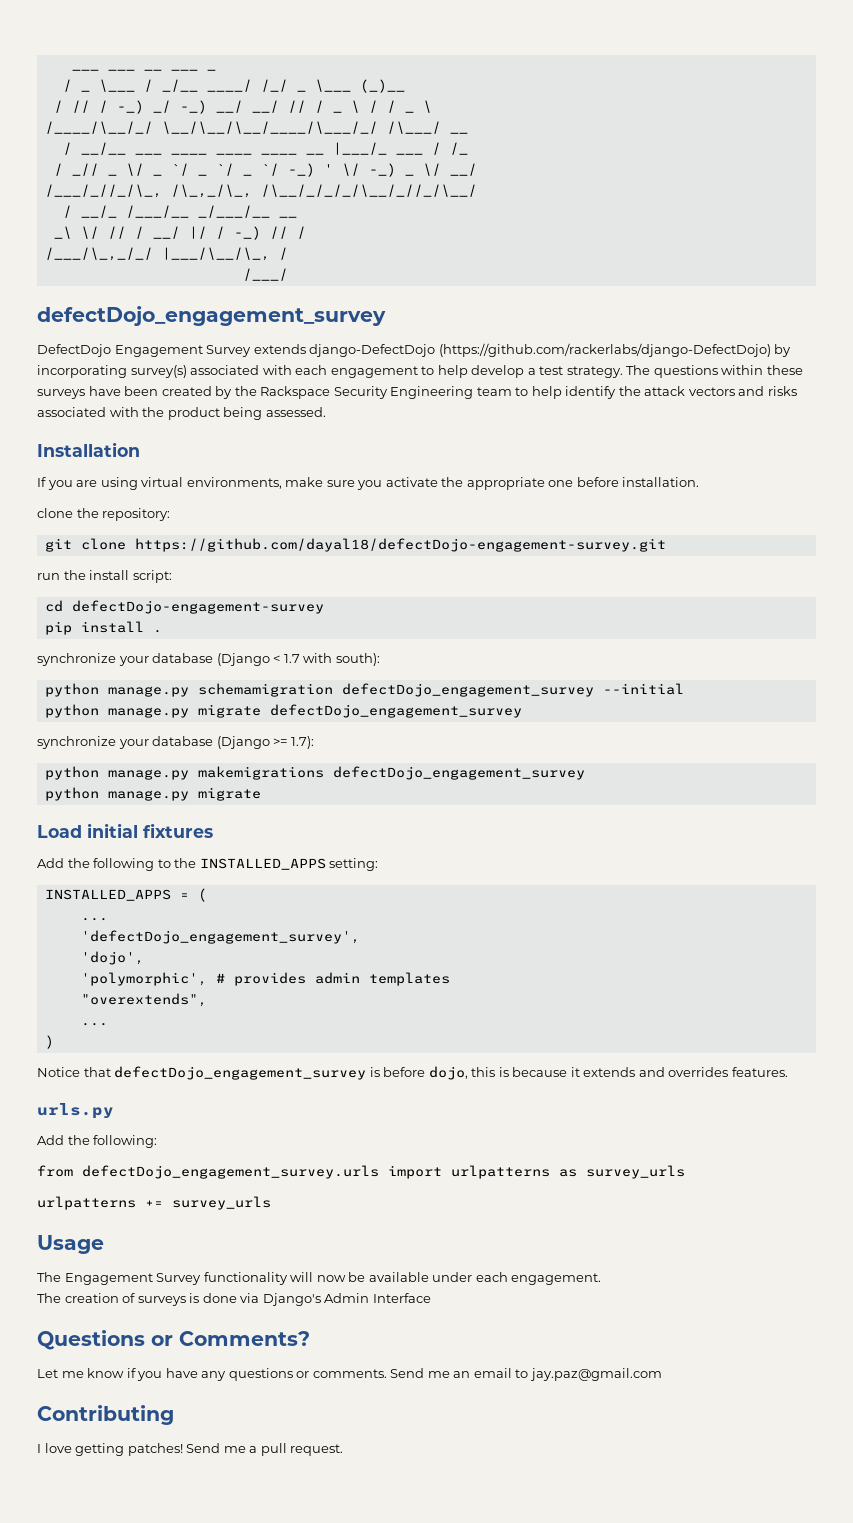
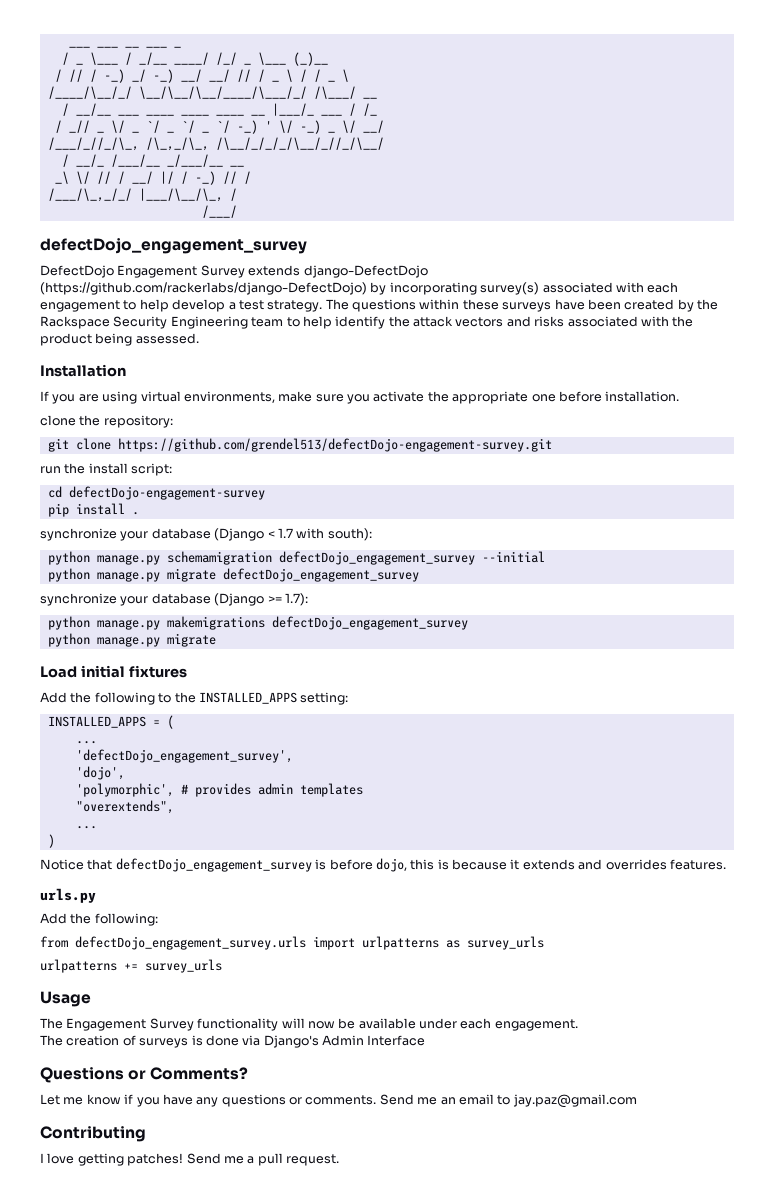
[134,538,666,552] https://github.com/dayal18/defectDojo-engagement-survey.git -> [117,438,552,452] https://github.com/grendel513/defectDojo-engagement-survey.git

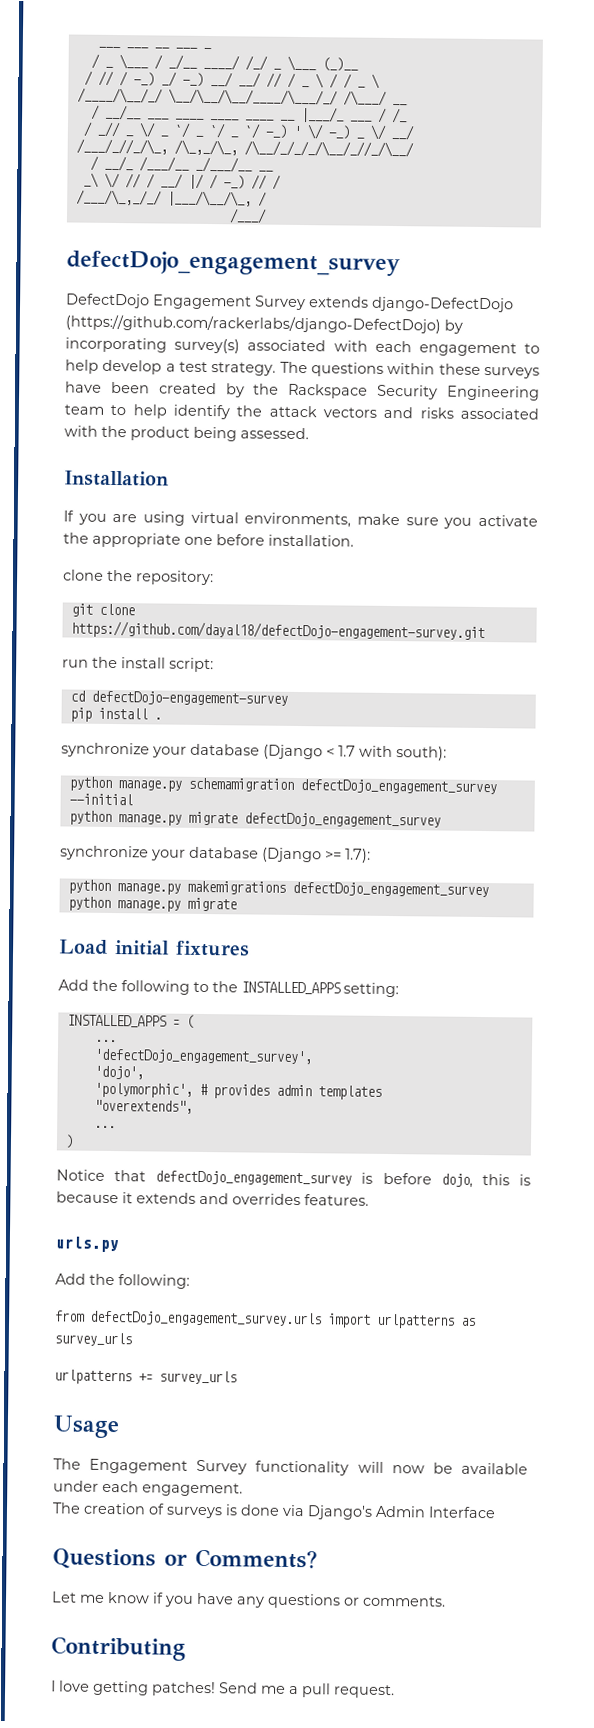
[117,438,552,452] https://github.com/grendel513/defectDojo-engagement-survey.git -> [70,620,485,642] https://github.com/dayal18/defectDojo-engagement-survey.git
[379,1094,637,1108] Send me an email to jay.paz@gmail.com -> (446, 1601) none

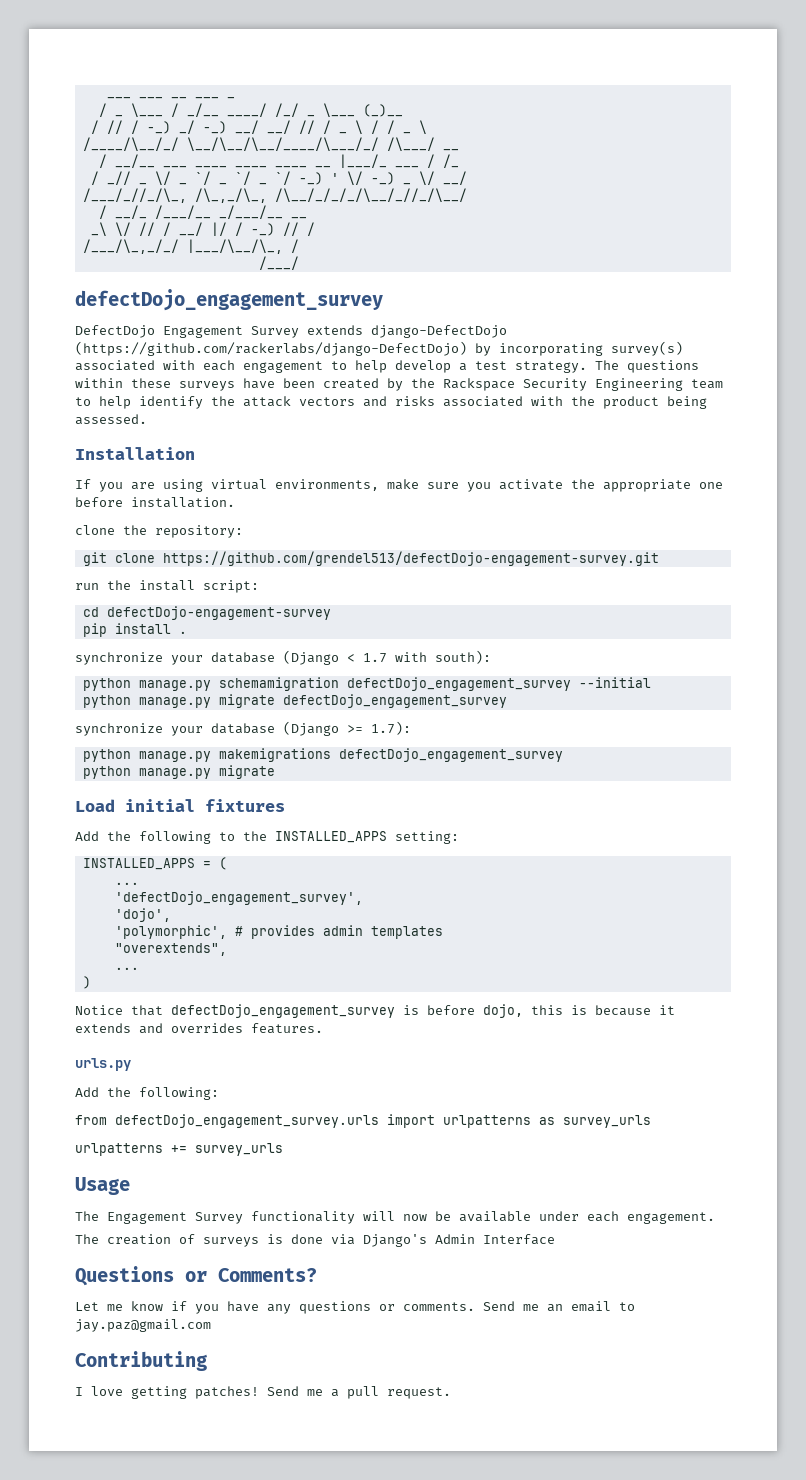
[70,620,485,642] https://github.com/dayal18/defectDojo-engagement-survey.git -> [162,551,659,566] https://github.com/grendel513/defectDojo-engagement-survey.git
(446, 1601) none -> [483,1301,635,1312] [75,1319,211,1332] Send me an email to jay.paz@gmail.com

